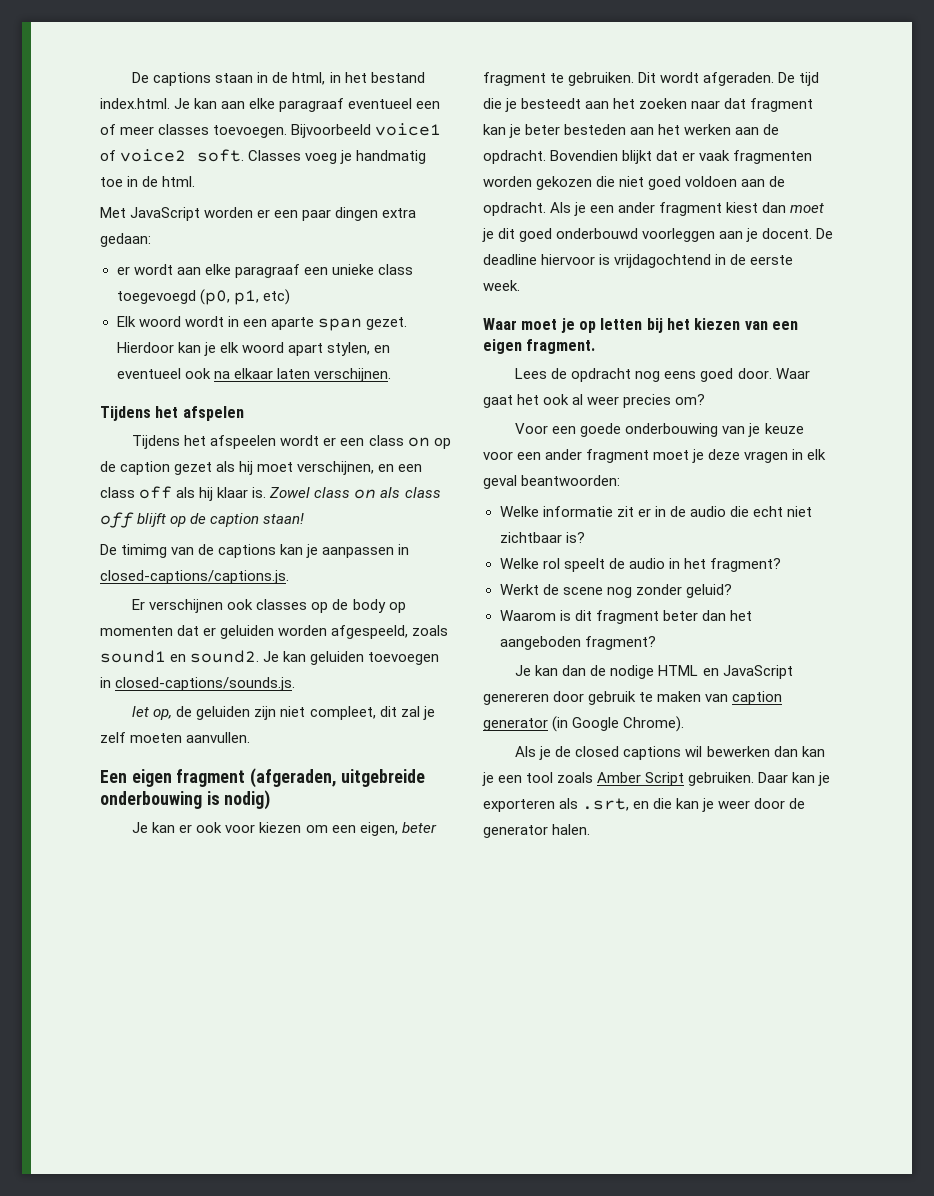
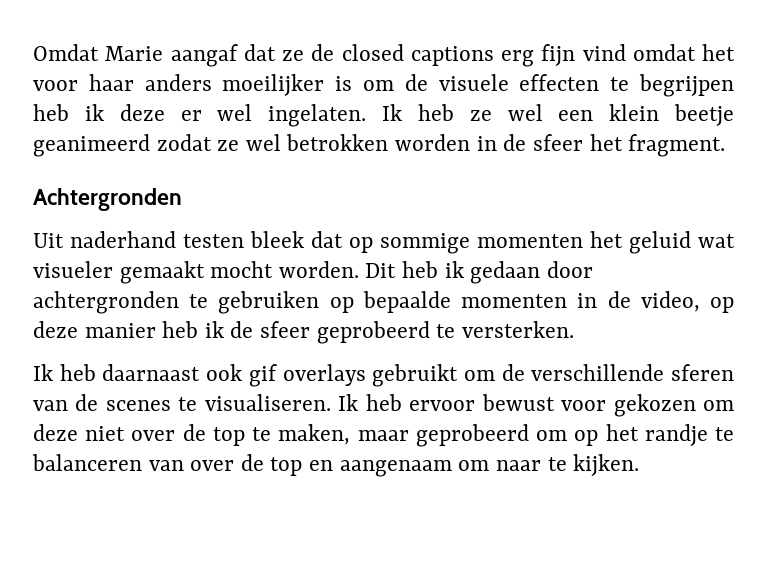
[132,72,425,86] [100,98,441,112] [100,123,442,138] [100,149,427,164] [100,176,196,187] [100,207,417,221] [100,233,151,247] [116,264,413,278] [116,289,290,305] [116,316,407,331] [116,342,390,356] [116,368,391,382] [100,406,244,421] [132,435,451,449] [100,461,423,475] [100,486,441,501] [100,512,305,528] [100,544,410,558] [100,570,289,584] [132,599,406,613] [100,625,449,639] [100,650,440,665] [100,677,296,691] [132,706,435,720] [100,732,251,743] [100,768,425,788] [100,790,271,810] [132,822,437,836] [483,72,820,86] [483,98,814,112] [483,124,780,138] [483,150,813,164] [483,176,786,190] [483,202,825,216] [482,228,834,242] [483,254,794,268] [483,280,520,291] [483,318,798,333] [483,339,596,354] [515,368,810,382] [483,394,706,408] [515,423,804,437] [483,449,827,463] [483,475,621,489] [499,506,812,517] [499,532,585,543] [499,558,781,572] [499,584,732,598] [499,610,752,624] [499,636,656,650] [515,665,793,679] [483,691,783,705] [483,716,685,732] [515,746,825,760] [482,772,831,786] [483,798,806,812] [483,824,591,838] De captions staan in de html, in het bestand index.html. Je kan aan elke paragraaf eventueel een of meer classes toevoegen. Bijvoorbeeld voice1 of voice2 soft. Classes voeg je handmatig toe in de html. // Met JavaScript worden er een paar dingen extra gedaan: // er wordt aan elke paragraaf een unieke class toegevoegd (p0, p1, etc) // Elk woord wordt in een aparte span gezet. Hierdoor kan je elk woord apart stylen, en eventueel ook na elkaar laten verschijnen. // Tijdens het afspelen // Tijdens het afspeelen wordt er een class on op de caption gezet als hij moet verschijnen, en een class off als hij klaar is. Zowel class on als class off blijft op de caption staan! // De timimg van de captions kan je aanpassen in closed-captions/captions.js. // Er verschijnen ook classes op de body op momenten dat er geluiden worden afgespeeld, zoals sound1 en sound2. Je kan geluiden toevoegen in closed-captions/sounds.js. // let op, de geluiden zijn niet compleet, dit zal je zelf moeten aanvullen. // Een eigen fragment (afgeraden, uitgebreide onderbouwing is nodig) // Je kan er ook voor kiezen om een eigen, beter fragment te gebruiken. Dit wordt afgeraden. De tijd die je besteedt aan het zoeken naar dat fragment kan je beter besteden aan het werken aan de opdracht. Bovendien blijkt dat er vaak fragmenten worden gekozen die niet goed voldoen aan de opdracht. Als je een ander fragment kiest dan moet je dit goed onderbouwd voorleggen aan je docent. De deadline hiervoor is vrijdagochtend in de eerste week. // Waar moet je op letten bij het kiezen van een eigen fragment. // Lees de opdracht nog eens goed door. Waar gaat het ook al weer precies om? // Voor een goede onderbouwing van je keuze voor een ander fragment moet je deze vragen in elk geval beantwoorden: // Welke informatie zit er in de audio die echt niet zichtbaar is? // Welke rol speelt de audio in het fragment? // Werkt de scene nog zonder geluid? // Waarom is dit fragment beter dan het aangeboden fragment? // Je kan dan de nodige HTML en JavaScript genereren door gebruik te maken van caption generator (in Google Chrome). // Als je de closed captions wil bewerken dan kan je een tool zoals Amber Script gebruiken. Daar kan je exporteren als .srt, en die kan je weer door de generator halen. -> [33,44,735,67] [33,74,734,97] [33,104,735,127] [33,134,726,157] [33,188,182,211] [33,231,735,254] [33,261,593,284] [33,291,734,314] [33,321,574,344] [33,364,734,387] [33,394,735,417] [33,424,735,447] [32,454,640,477] Omdat Marie aangaf dat ze de closed captions erg fijn vind omdat het voor haar anders moeilijker is om de visuele effecten te begrijpen heb ik deze er wel ingelaten. Ik heb ze wel een klein beetje geanimeerd zodat ze wel betrokken worden in de sfeer het fragment. // Achtergronden // Uit naderhand testen bleek dat op sommige momenten het geluid wat visueler gemaakt mocht worden. Dit heb ik gedaan door achtergronden te gebruiken op bepaalde momenten in de video, op deze manier heb ik de sfeer geprobeerd te versterken. // Ik heb daarnaast ook gif overlays gebruikt om de verschillende sferen van de scenes te visualiseren. Ik heb ervoor bewust voor gekozen om deze niet over de top te maken, maar geprobeerd om op het randje te balanceren van over de top en aangenaam om naar te kijken.

